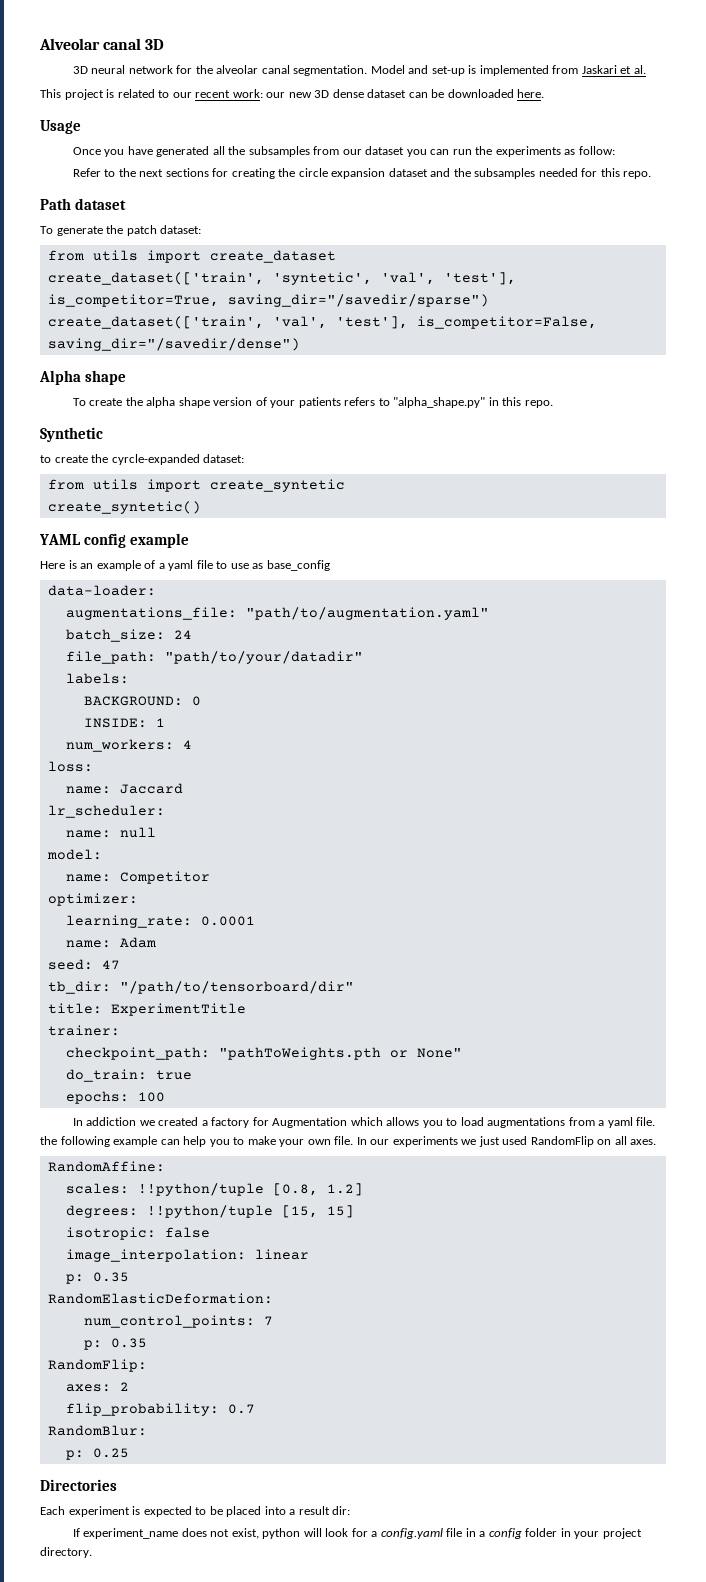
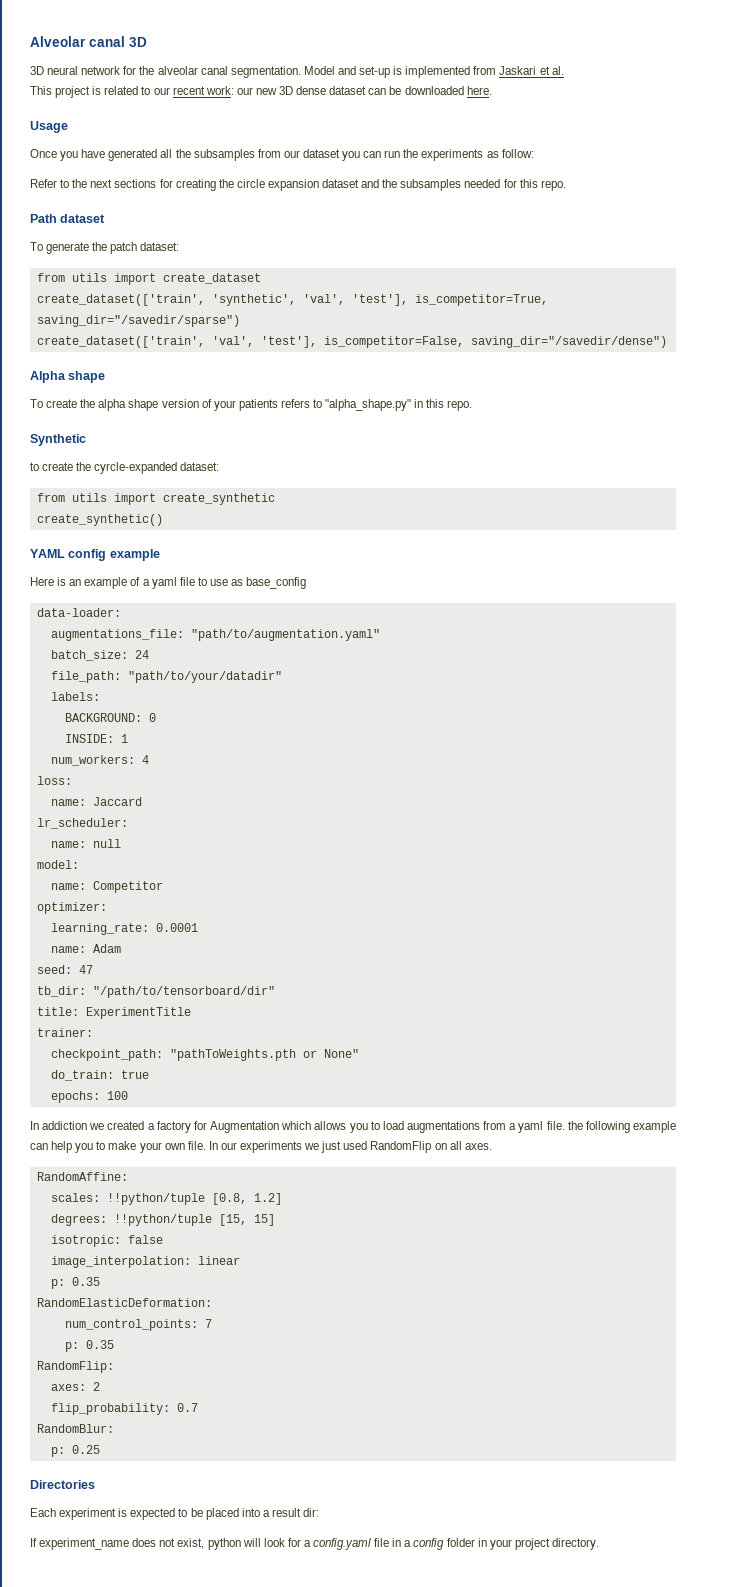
[272,272,372,285] 'syntetic', -> [211,294,296,306] 'synthetic',
[209,479,345,492] [47,501,201,514] create_syntetic // create_syntetic() -> [162,493,275,505] [36,514,163,526] create_synthetic // create_synthetic()

